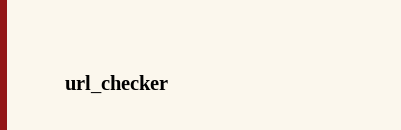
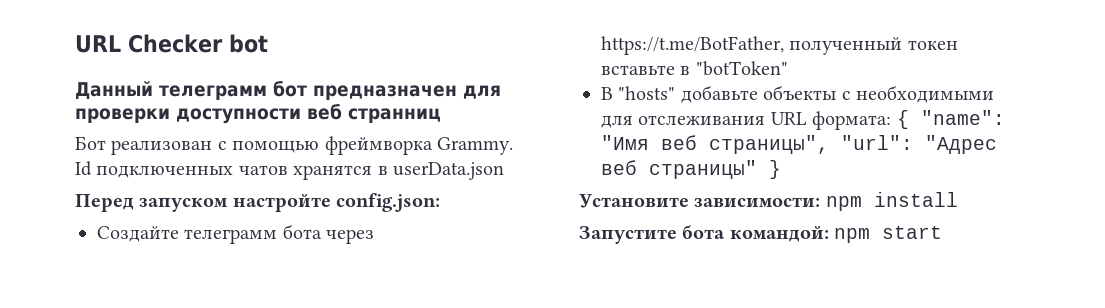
[65,75,168,94] url_checker -> [75,34,268,53] [75,80,501,100] [75,103,441,124] [75,136,513,155] [75,161,504,180] [75,193,441,212] [97,224,375,244] [601,36,958,55] [601,61,788,76] [601,85,994,103] [601,110,1005,130] [601,135,997,154] [601,160,781,179] [579,192,958,211] [579,225,943,244] URL Checker bot // Данный телеграмм бот предназначен для проверки доступности веб странниц // Бот реализован с помощью фреймворка Grammy. Id подключенных чатов хранятся в userData.json // Перед запуском настройте config.json: // Создайте телеграмм бота через https://t.me/BotFather, полученный токен вставьте в "botToken" // В "hosts" добавьте объекты с необходимыми для отслеживания URL формата: { "name": "Имя веб страницы", "url": "Адрес веб страницы" } // Установите зависимости: npm install // Запустите бота командой: npm start

